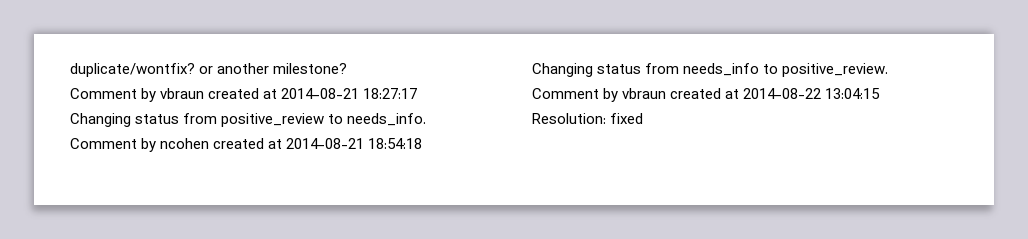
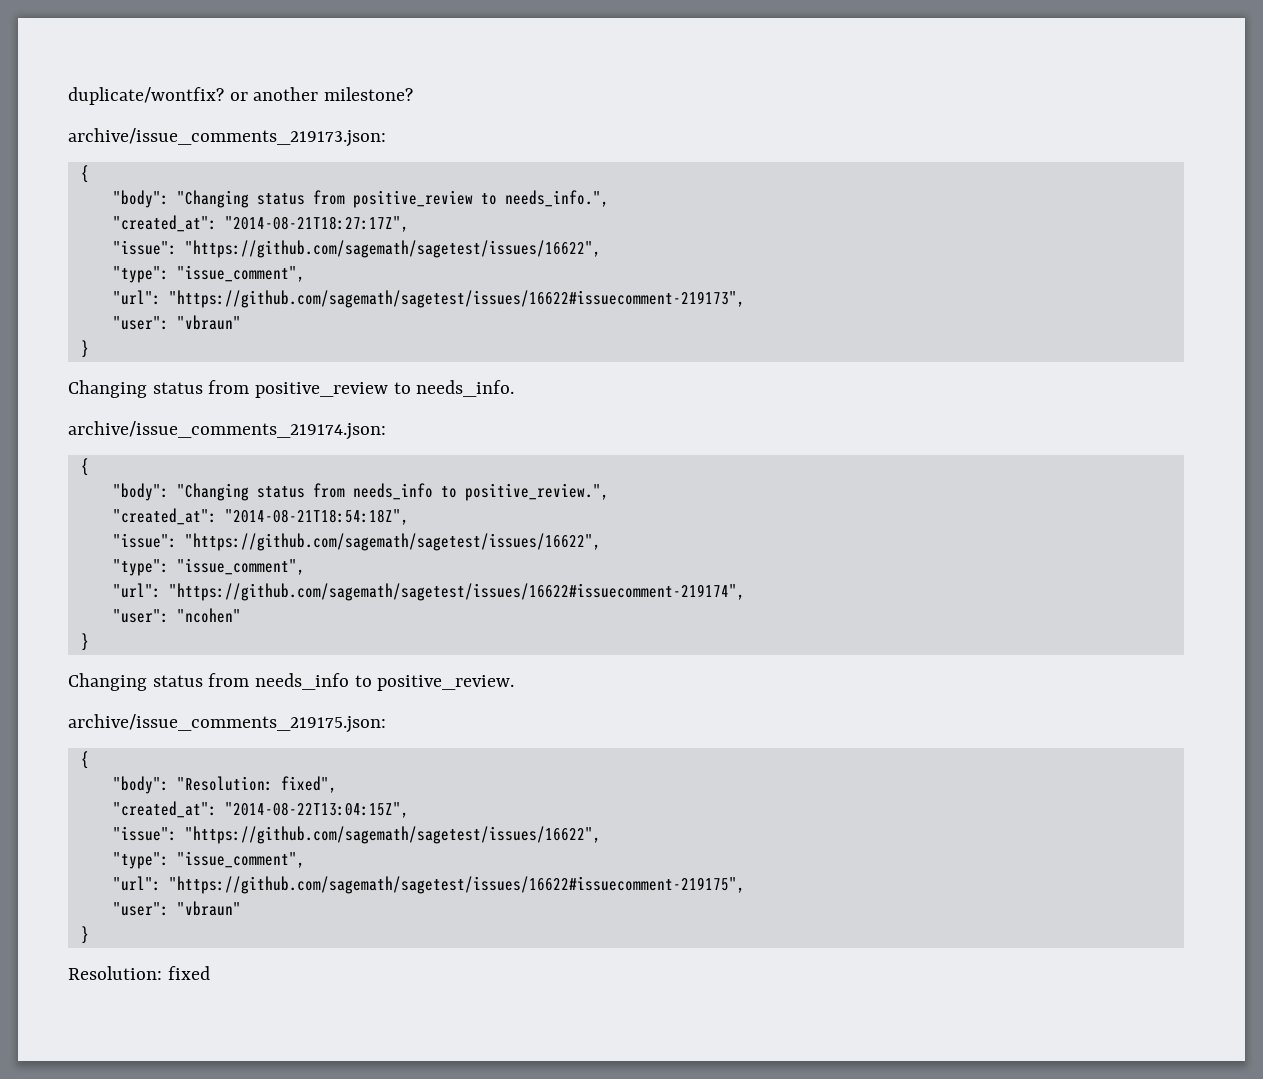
[70,88,418,102] Comment by vbraun created at 2014-08-21 18:27:17 -> [68,128,386,147] [80,165,89,183] [112,190,609,208] [112,215,409,232] [112,240,601,258] [112,265,305,283] [112,290,745,308] [112,315,241,330] [80,340,89,358] archive/issue_comments_219173.json: // { // "body": "Changing status from positive_review to needs_info.", // "created_at": "2014-08-21T18:27:17Z", // "issue": "https://github.com/sagemath/sagetest/issues/16622", // "type": "issue_comment", // "url": "https://github.com/sagemath/sagetest/issues/16622#issuecomment-219173", // "user": "vbraun" // }
[70,138,423,152] Comment by ncohen created at 2014-08-21 18:54:18 -> [68,421,386,440] [80,458,89,476] [112,483,609,501] [112,508,409,525] [112,533,601,551] [112,558,305,576] [112,583,745,601] [112,608,241,623] [80,633,89,651] archive/issue_comments_219174.json: // { // "body": "Changing status from needs_info to positive_review.", // "created_at": "2014-08-21T18:54:18Z", // "issue": "https://github.com/sagemath/sagetest/issues/16622", // "type": "issue_comment", // "url": "https://github.com/sagemath/sagetest/issues/16622#issuecomment-219174", // "user": "ncohen" // }
[532,88,881,102] Comment by vbraun created at 2014-08-22 13:04:15 -> [68,714,386,733] [80,751,89,769] [112,776,337,794] [112,801,409,818] [112,826,601,844] [112,851,305,869] [112,876,745,894] [112,901,241,916] [80,926,89,944] archive/issue_comments_219175.json: // { // "body": "Resolution: fixed", // "created_at": "2014-08-22T13:04:15Z", // "issue": "https://github.com/sagemath/sagetest/issues/16622", // "type": "issue_comment", // "url": "https://github.com/sagemath/sagetest/issues/16622#issuecomment-219175", // "user": "vbraun" // }

